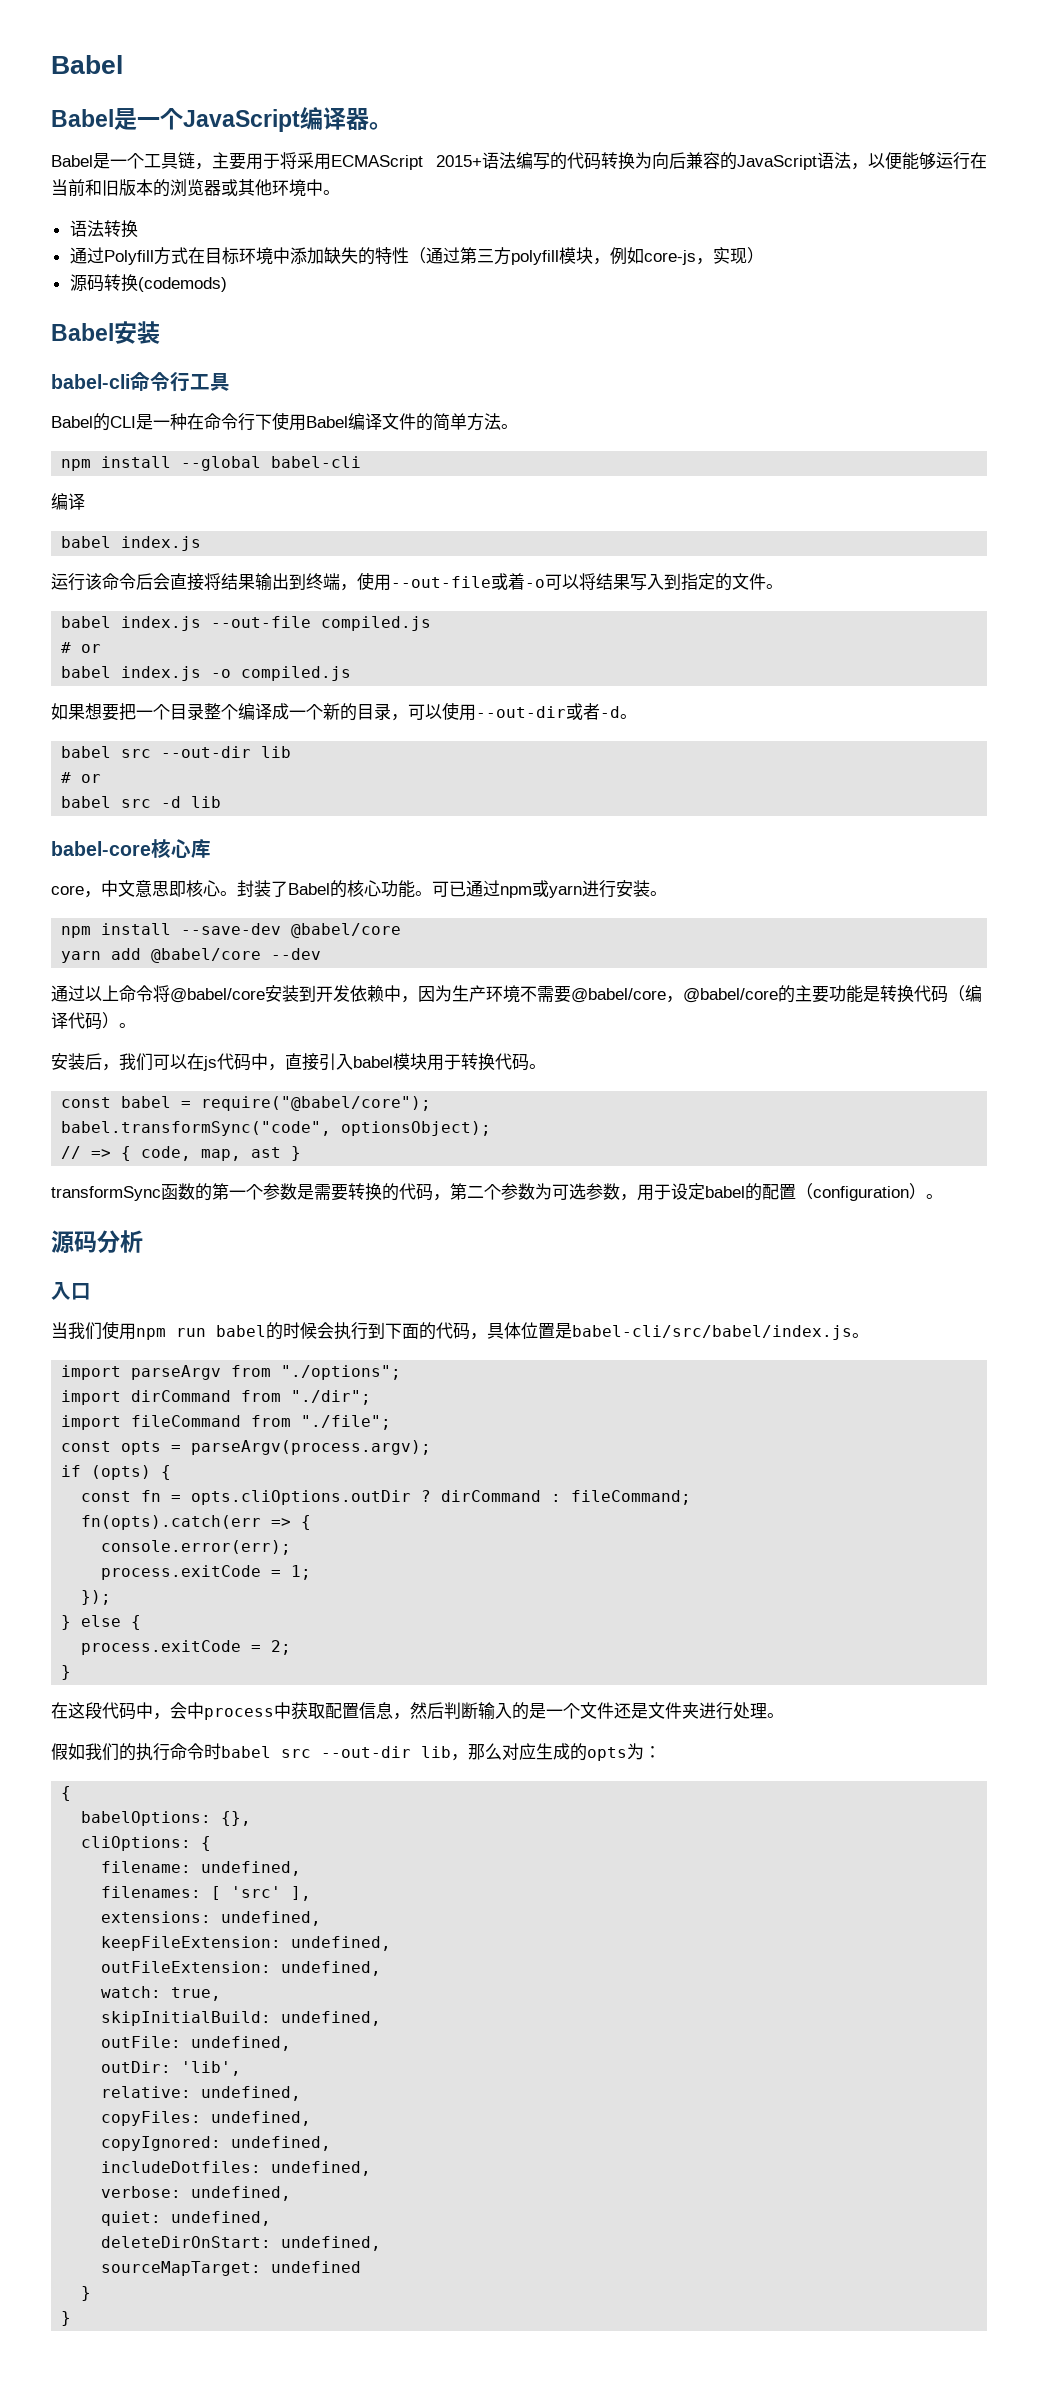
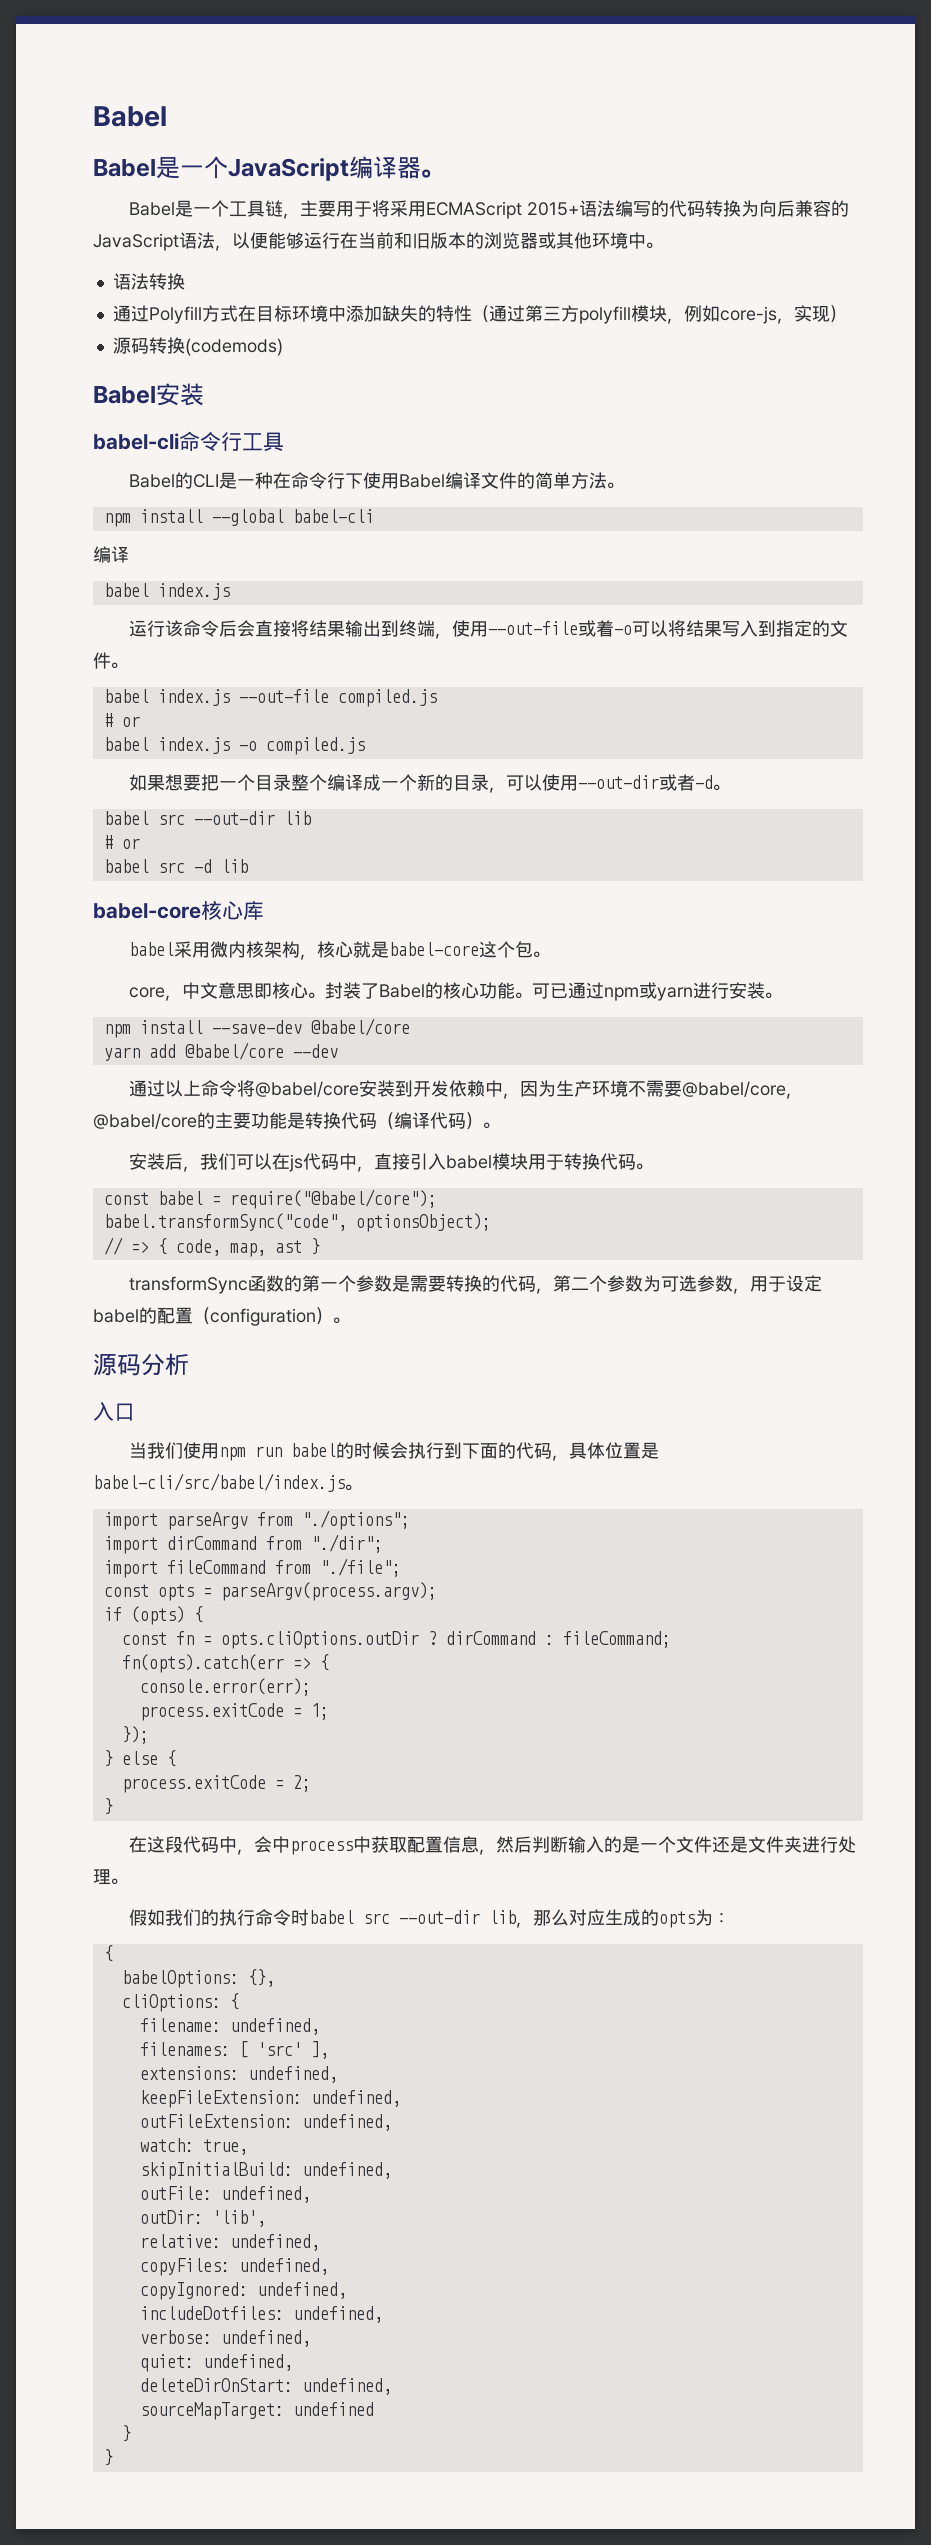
(211, 848) none -> [128,941,550,960] // babel采用微内核架构，核心就是babel-core这个包。

